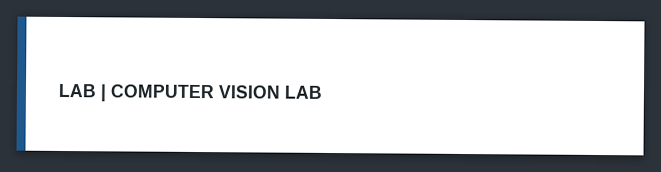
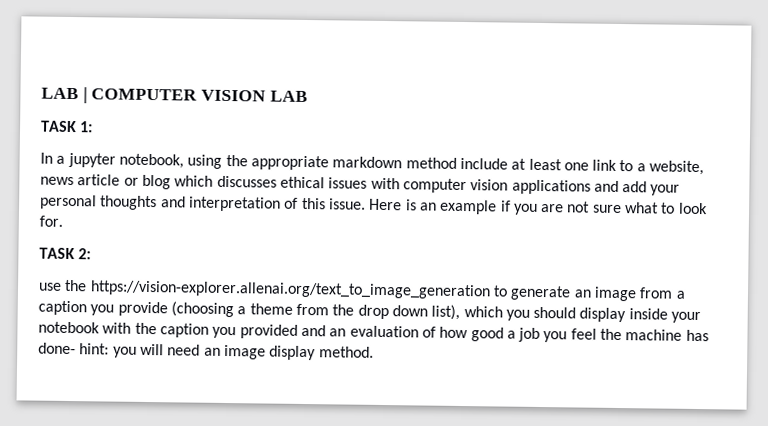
(323, 92) none -> [41,120,94,133] [40,152,705,176] [40,174,681,196] [40,194,708,215] [39,215,63,227] [39,247,92,260] [38,279,686,302] [38,300,702,324] [38,321,709,343] [38,342,374,361] // TASK 1: // In a jupyter notebook, using the appropriate markdown method include at least one link to a website, news article or blog which discusses ethical issues with computer vision applications and add your personal thoughts and interpretation of this issue. Here is an example if you are not sure what to look for. // TASK 2: // use the https://vision-explorer.allenai.org/text_to_image_generation to generate an image from a caption you provide (choosing a theme from the drop down list), which you should display inside your notebook with the caption you provided and an evaluation of how good a job you feel the machine has done- hint: you will need an image display method.

